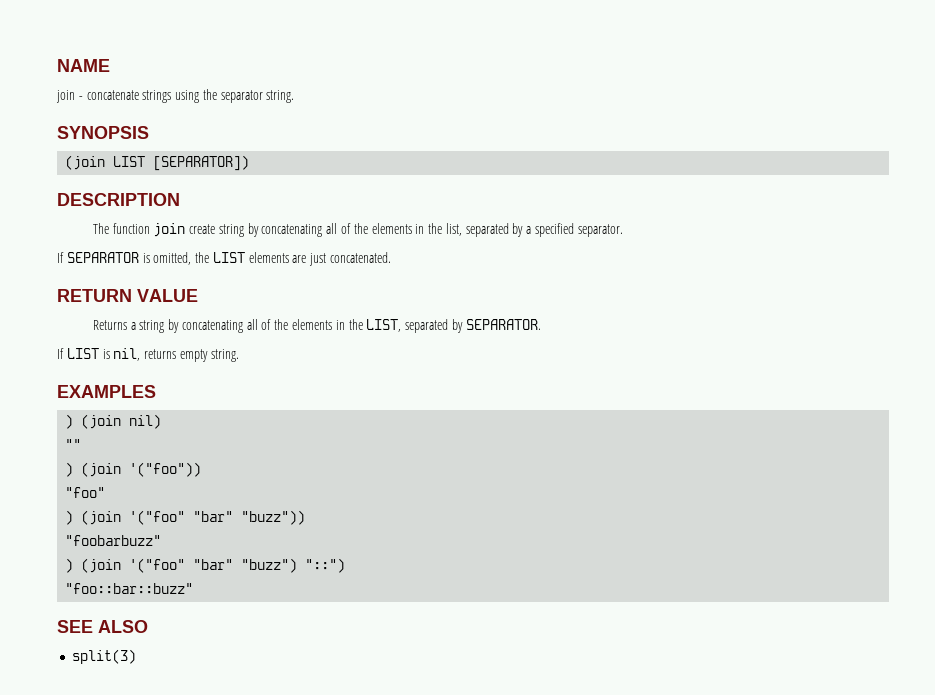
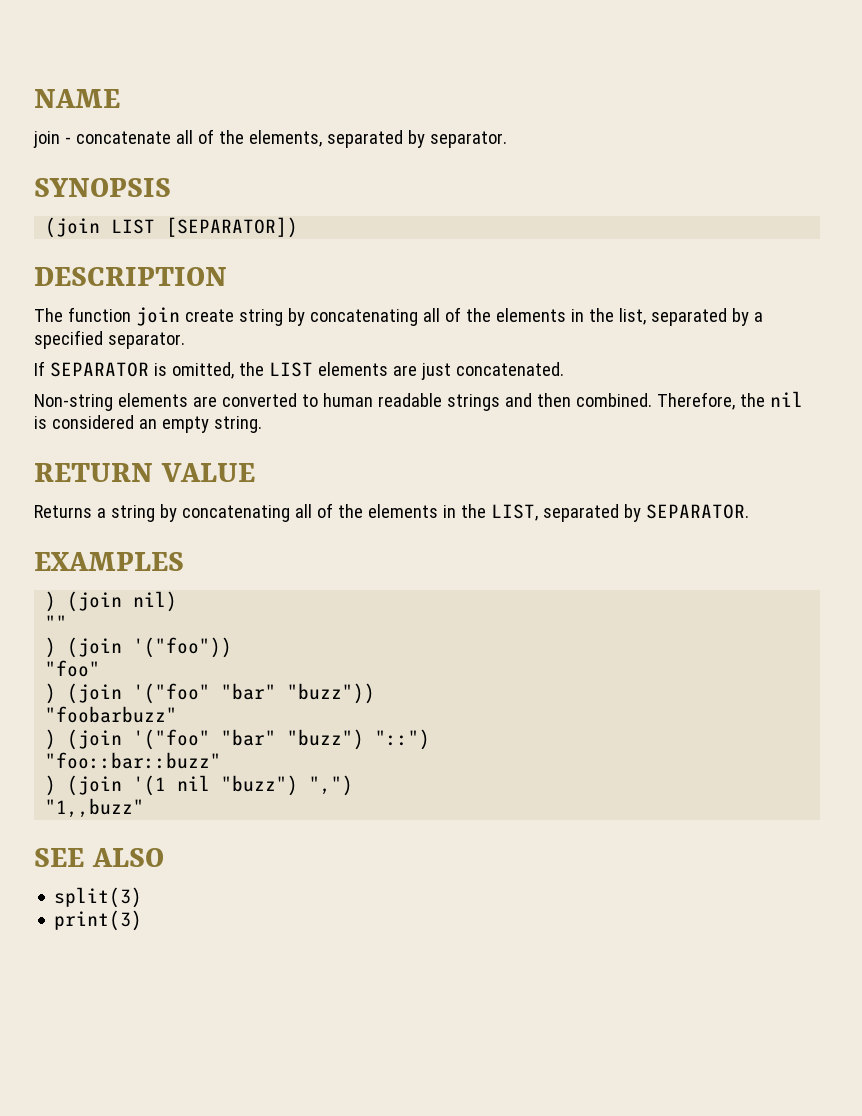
[142,89,295,103] strings using the separator string. -> [175,129,507,148] all of the elements, separated by separator.
(392, 257) none -> [34,391,803,411] [34,415,262,433] // Non-string elements are converted to human readable strings and then combined. Therefore, the nil is considered an empty string.
[57,348,239,362] // If LIST is nil, returns empty string. -> (749, 511) none
(194, 588) none -> [45,775,354,796] [45,798,145,818] // ) (join '(1 nil "buzz") ",") // "1,,buzz"
(137, 656) none -> [54,910,143,931] // print(3)

